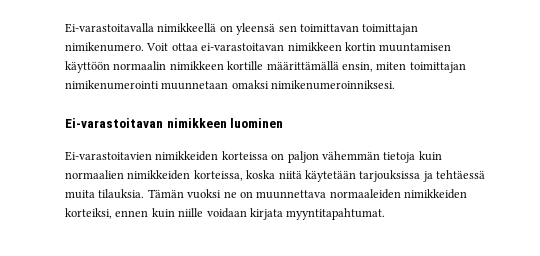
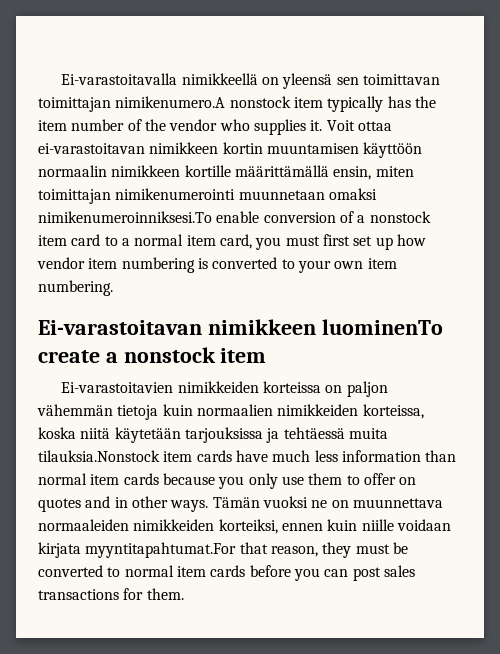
[65,42,144,52] nimikenumero. -> [115,96,436,112] [38,119,323,135] nimikenumero.A nonstock item typically has the item number of the vendor who supplies it.
[271,80,396,90] [65,118,284,128] nimikenumeroinniksesi. // Ei-varastoitavan nimikkeen luominen -> [38,211,431,223] [38,234,426,250] [37,257,397,273] [38,280,113,296] [38,319,443,335] [38,347,267,363] nimikenumeroinniksesi.To enable conversion of a nonstock item card to a normal item card, you must first set up how vendor item numbering is converted to your own item numbering. // Ei-varastoitavan nimikkeen luominenTo create a nonstock item
[98,189,145,199] tilauksia. -> [38,450,457,462] [38,473,417,489] [38,496,209,512] tilauksia.Nonstock item cards have much less information than normal item cards because you only use them to offer on quotes and in other ways.
[286,208,386,220] myyntitapahtumat. -> [85,542,408,558] [38,565,415,581] [38,588,184,600] myyntitapahtumat.For that reason, they must be converted to normal item cards before you can post sales transactions for them.

